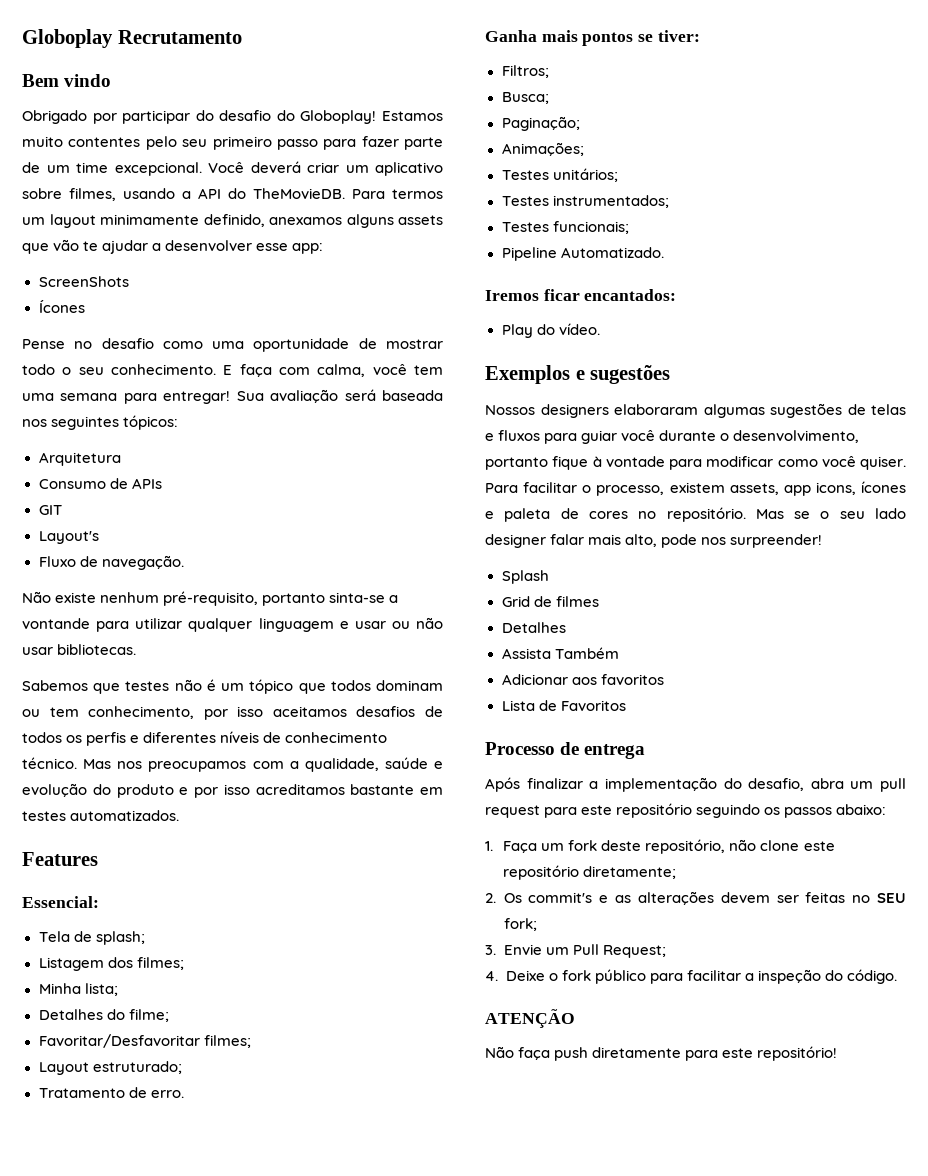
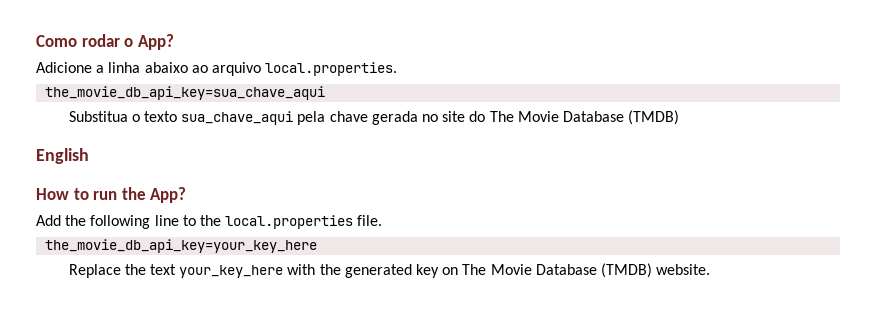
[22,29,242,48] [22,74,112,87] [22,110,443,124] [22,136,443,150] [22,161,443,176] [22,188,443,201] [22,214,443,228] [22,239,324,254] [38,276,129,287] [38,299,85,313] [22,338,443,352] [22,364,443,377] [22,389,444,404] [22,415,179,430] [38,452,121,466] [38,478,162,489] [38,505,62,515] [38,531,99,544] [38,555,184,570] [22,591,399,606] [22,617,443,632] [22,644,137,655] [22,679,444,694] [22,706,443,720] [22,731,388,746] [22,757,443,772] [22,783,443,798] [22,810,180,821] [22,852,98,866] [22,896,99,908] [38,931,145,945] [38,957,184,971] [38,983,118,996] [38,1009,169,1022] [38,1034,251,1048] [38,1061,182,1075] [38,1087,184,1098] [485,30,700,46] [501,65,549,78] [501,92,549,104] [501,116,580,131] [501,142,584,156] [501,168,618,182] [501,195,669,208] [501,221,629,234] [501,247,664,261] [485,289,677,301] [501,323,600,338] [485,365,671,384] [485,403,906,418] [485,430,860,444] [485,456,906,470] [485,481,906,496] [485,507,906,522] [485,534,823,548] [501,570,549,584] [501,596,599,607] [501,622,566,633] [501,647,619,659] [501,674,664,685] [501,700,626,711] [485,742,646,759] [485,777,906,792] [485,803,887,818] [485,839,835,854] [503,865,677,880] [485,891,906,905] [503,918,537,931] [485,944,666,958] [485,969,897,984] [485,1009,575,1028] [485,1046,838,1061] Globoplay Recrutamento // Bem vindo // Obrigado por participar do desafio do Globoplay! Estamos muito contentes pelo seu primeiro passo para fazer parte de um time excepcional. Você deverá criar um aplicativo sobre filmes, usando a API do TheMovieDB. Para termos um layout minimamente definido, anexamos alguns assets que vão te ajudar a desenvolver esse app: // ScreenShots // Ícones // Pense no desafio como uma oportunidade de mostrar todo o seu conhecimento. E faça com calma, você tem uma semana para entregar! Sua avaliação será baseada nos seguintes tópicos: // Arquitetura // Consumo de APIs // GIT // Layout's // Fluxo de navegação. // Não existe nenhum pré-requisito, portanto sinta-se a vontande para utilizar qualquer linguagem e usar ou não usar bibliotecas. // Sabemos que testes não é um tópico que todos dominam ou tem conhecimento, por isso aceitamos desafios de todos os perfis e diferentes níveis de conhecimento técnico. Mas nos preocupamos com a qualidade, saúde e evolução do produto e por isso acreditamos bastante em testes automatizados. // Features // Essencial: // Tela de splash; // Listagem dos filmes; // Minha lista; // Detalhes do filme; // Favoritar/Desfavoritar filmes; // Layout estruturado; // Tratamento de erro. // Ganha mais pontos se tiver: // Filtros; // Busca; // Paginação; // Animações; // Testes unitários; // Testes instrumentados; // Testes funcionais; // Pipeline Automatizado. // Iremos ficar encantados: // Play do vídeo. // Exemplos e sugestões // Nossos designers elaboraram algumas sugestões de telas e fluxos para guiar você durante o desenvolvimento, portanto fique à vontade para modificar como você quiser. Para facilitar o processo, existem assets, app icons, ícones e paleta de cores no repositório. Mas se o seu lado designer falar mais alto, pode nos surpreender! // Splash // Grid de filmes // Detalhes // Assista Também // Adicionar aos favoritos // Lista de Favoritos // Processo de entrega // Após finalizar a implementação do desafio, abra um pull request para este repositório seguindo os passos abaixo: // 1. Faça um fork deste repositório, não clone este repositório diretamente; // 2. Os commit's e as alterações devem ser feitas no SEU fork; // 3. Envie um Pull Request; // 4. Deixe o fork público para facilitar a inspeção do código. // ATENÇÃO // Não faça push diretamente para este repositório! -> [36,34,174,50] [36,62,398,76] [45,86,326,100] [68,110,680,125] [36,148,89,164] [36,187,187,203] [36,215,383,229] [45,239,318,253] [68,263,711,278] Como rodar o App? // Adicione a linha abaixo ao arquivo local.properties. // the_movie_db_api_key=sua_chave_aqui // Substitua o texto sua_chave_aqui pela chave gerada no site do The Movie Database (TMDB) // English // How to run the App? // Add the following line to the local.properties file. // the_movie_db_api_key=your_key_here // Replace the text your_key_here with the generated key on The Movie Database (TMDB) website.

